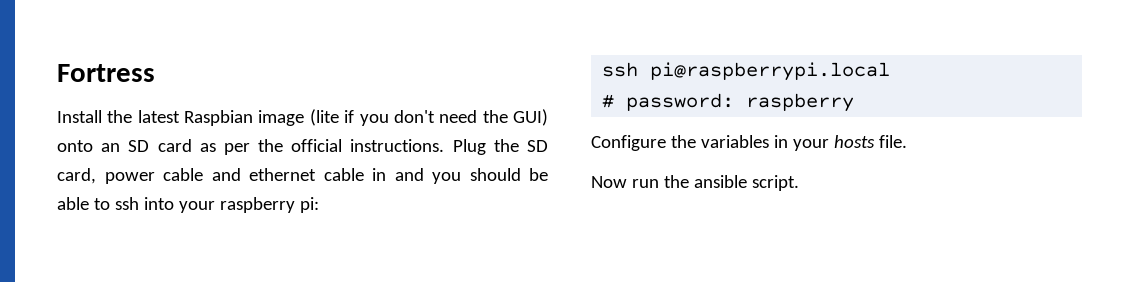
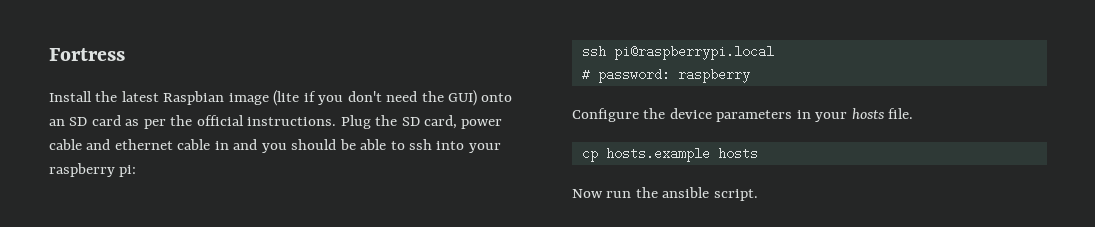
[700,135,769,148] variables -> [669,108,793,122] device parameters
(907, 141) none -> [581,147,758,162] // cp hosts.example hosts

